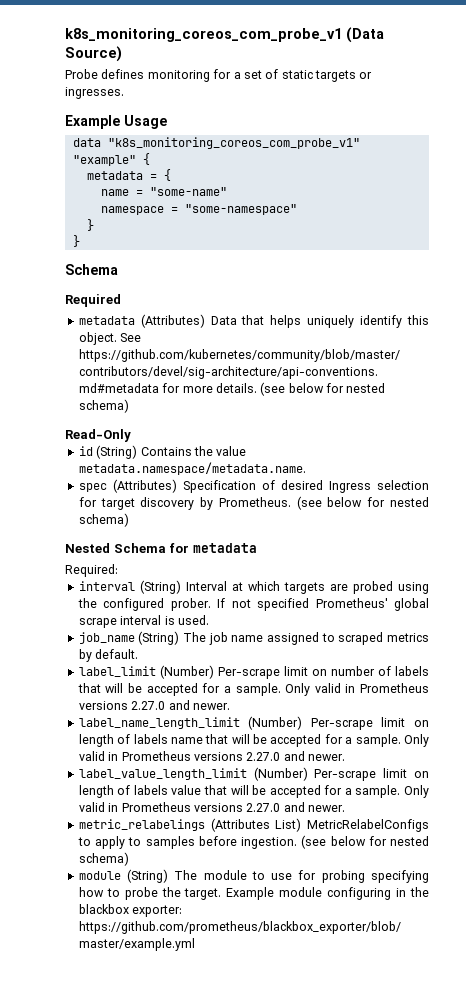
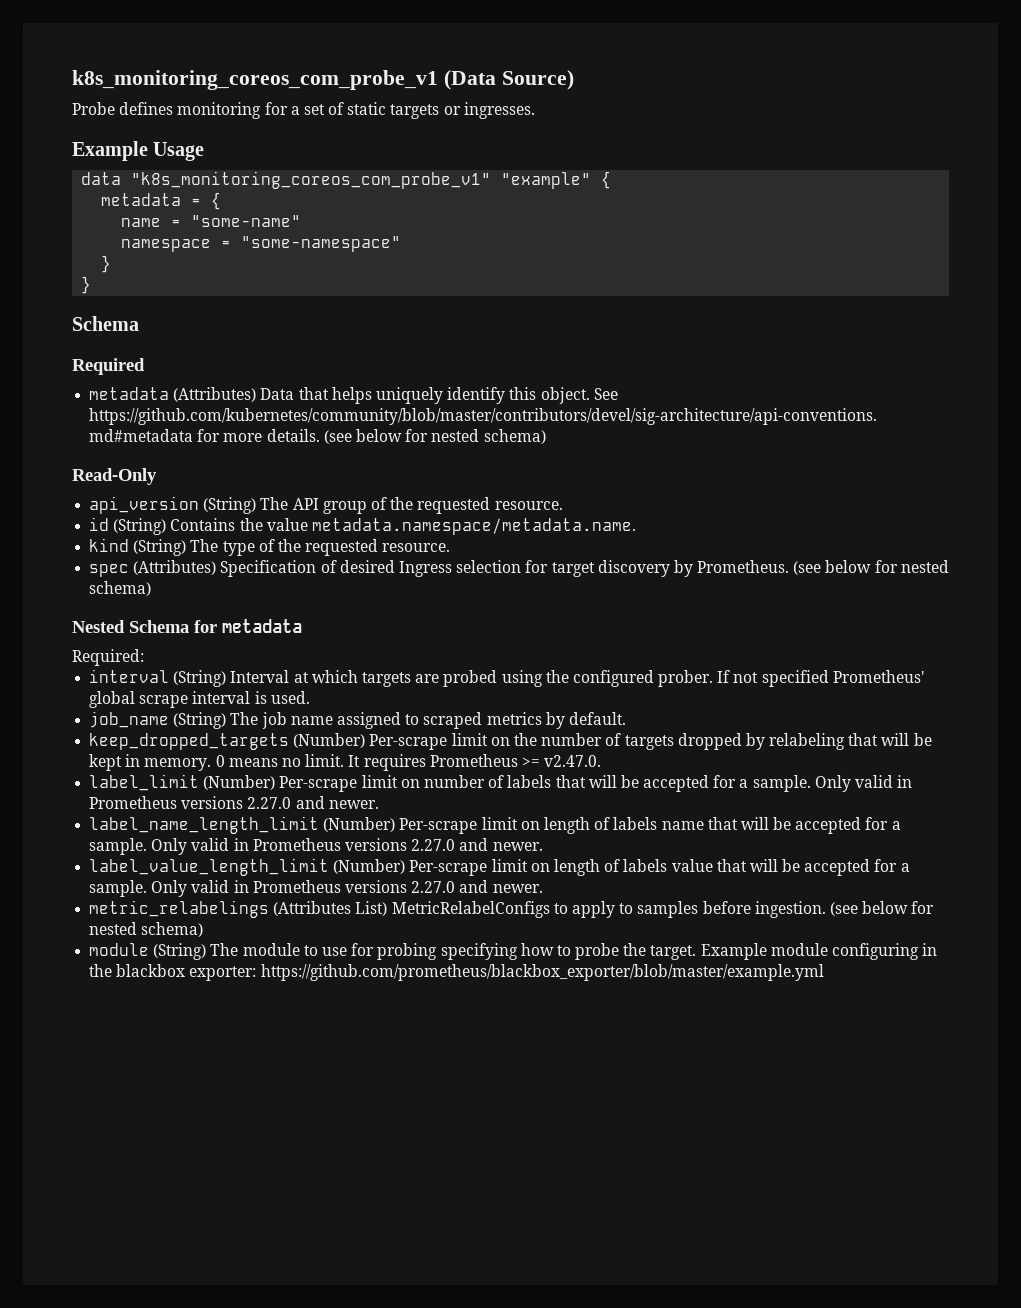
(131, 435) none -> [89,496,563,514] // api_version (String) The API group of the requested resource.
(306, 468) none -> [89,538,451,556] // kind (String) The type of the requested resource.
(139, 654) none -> [89,733,932,750] [89,754,602,771] // keep_dropped_targets (Number) Per-scrape limit on the number of targets dropped by relabeling that will be kept in memory. 0 means no limit. It requires Prometheus >= v2.47.0.

